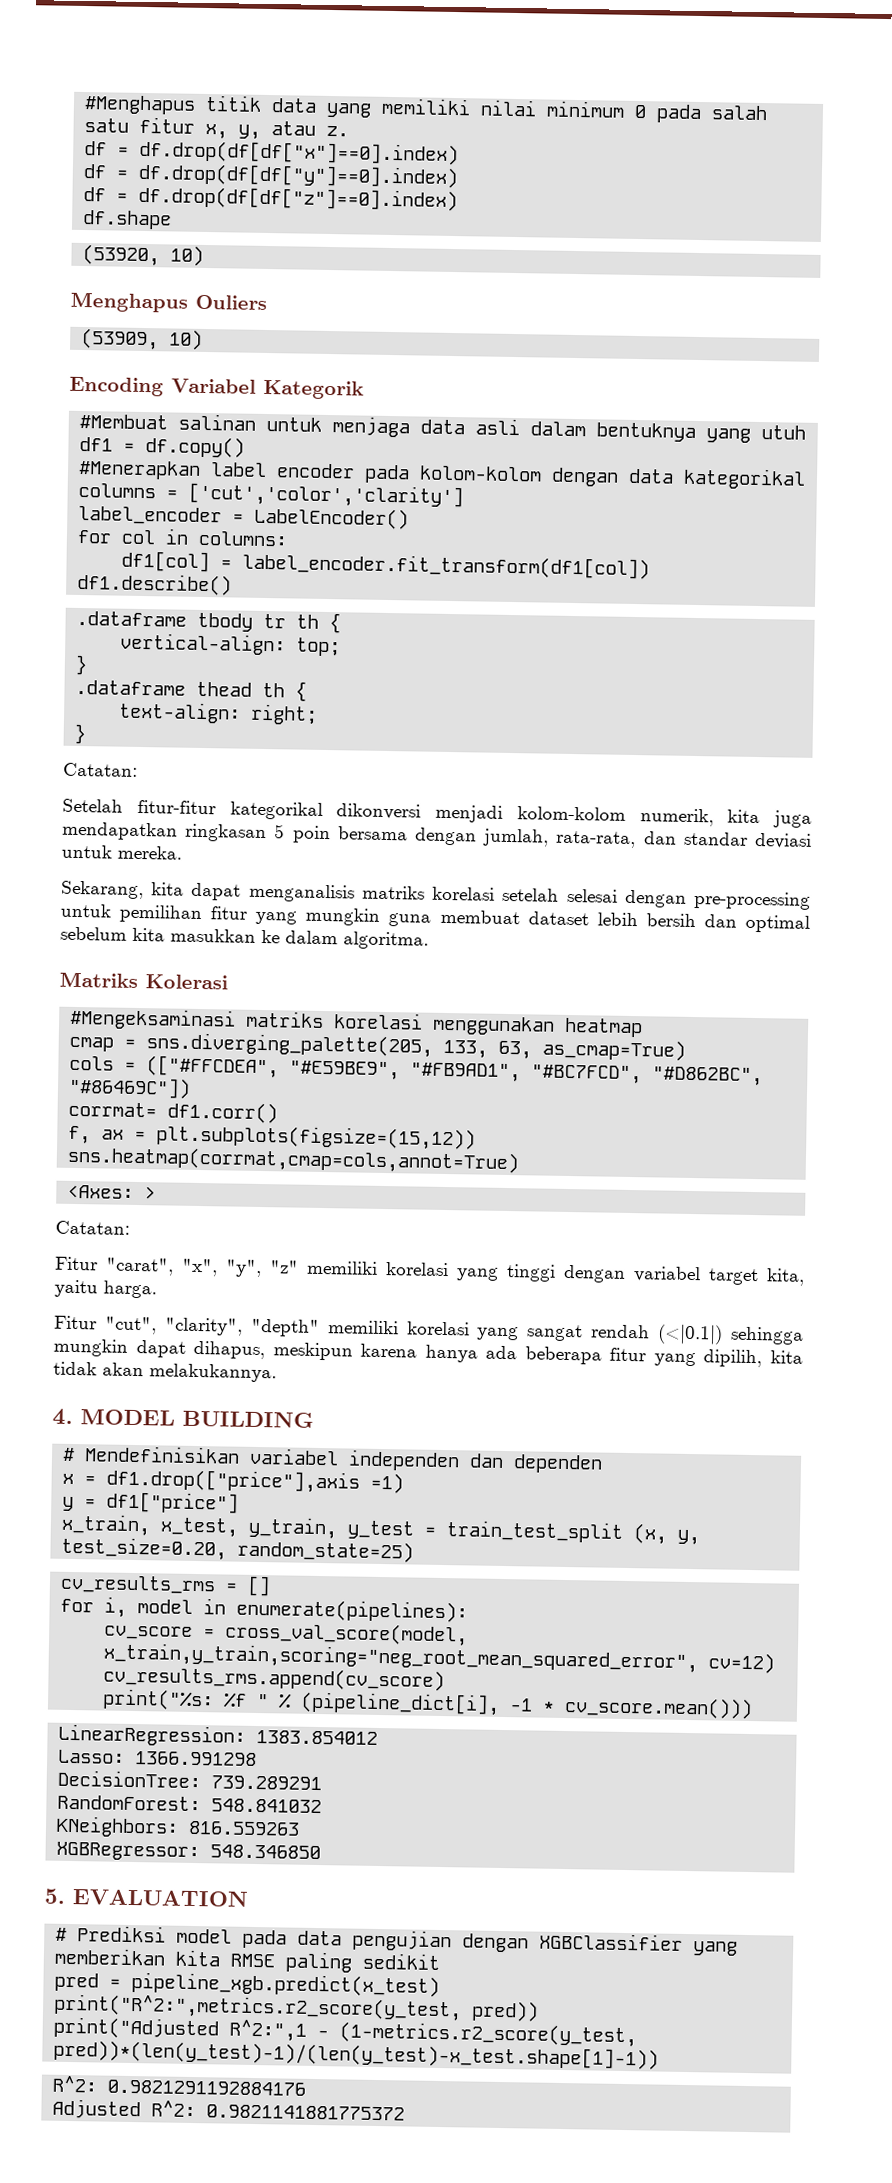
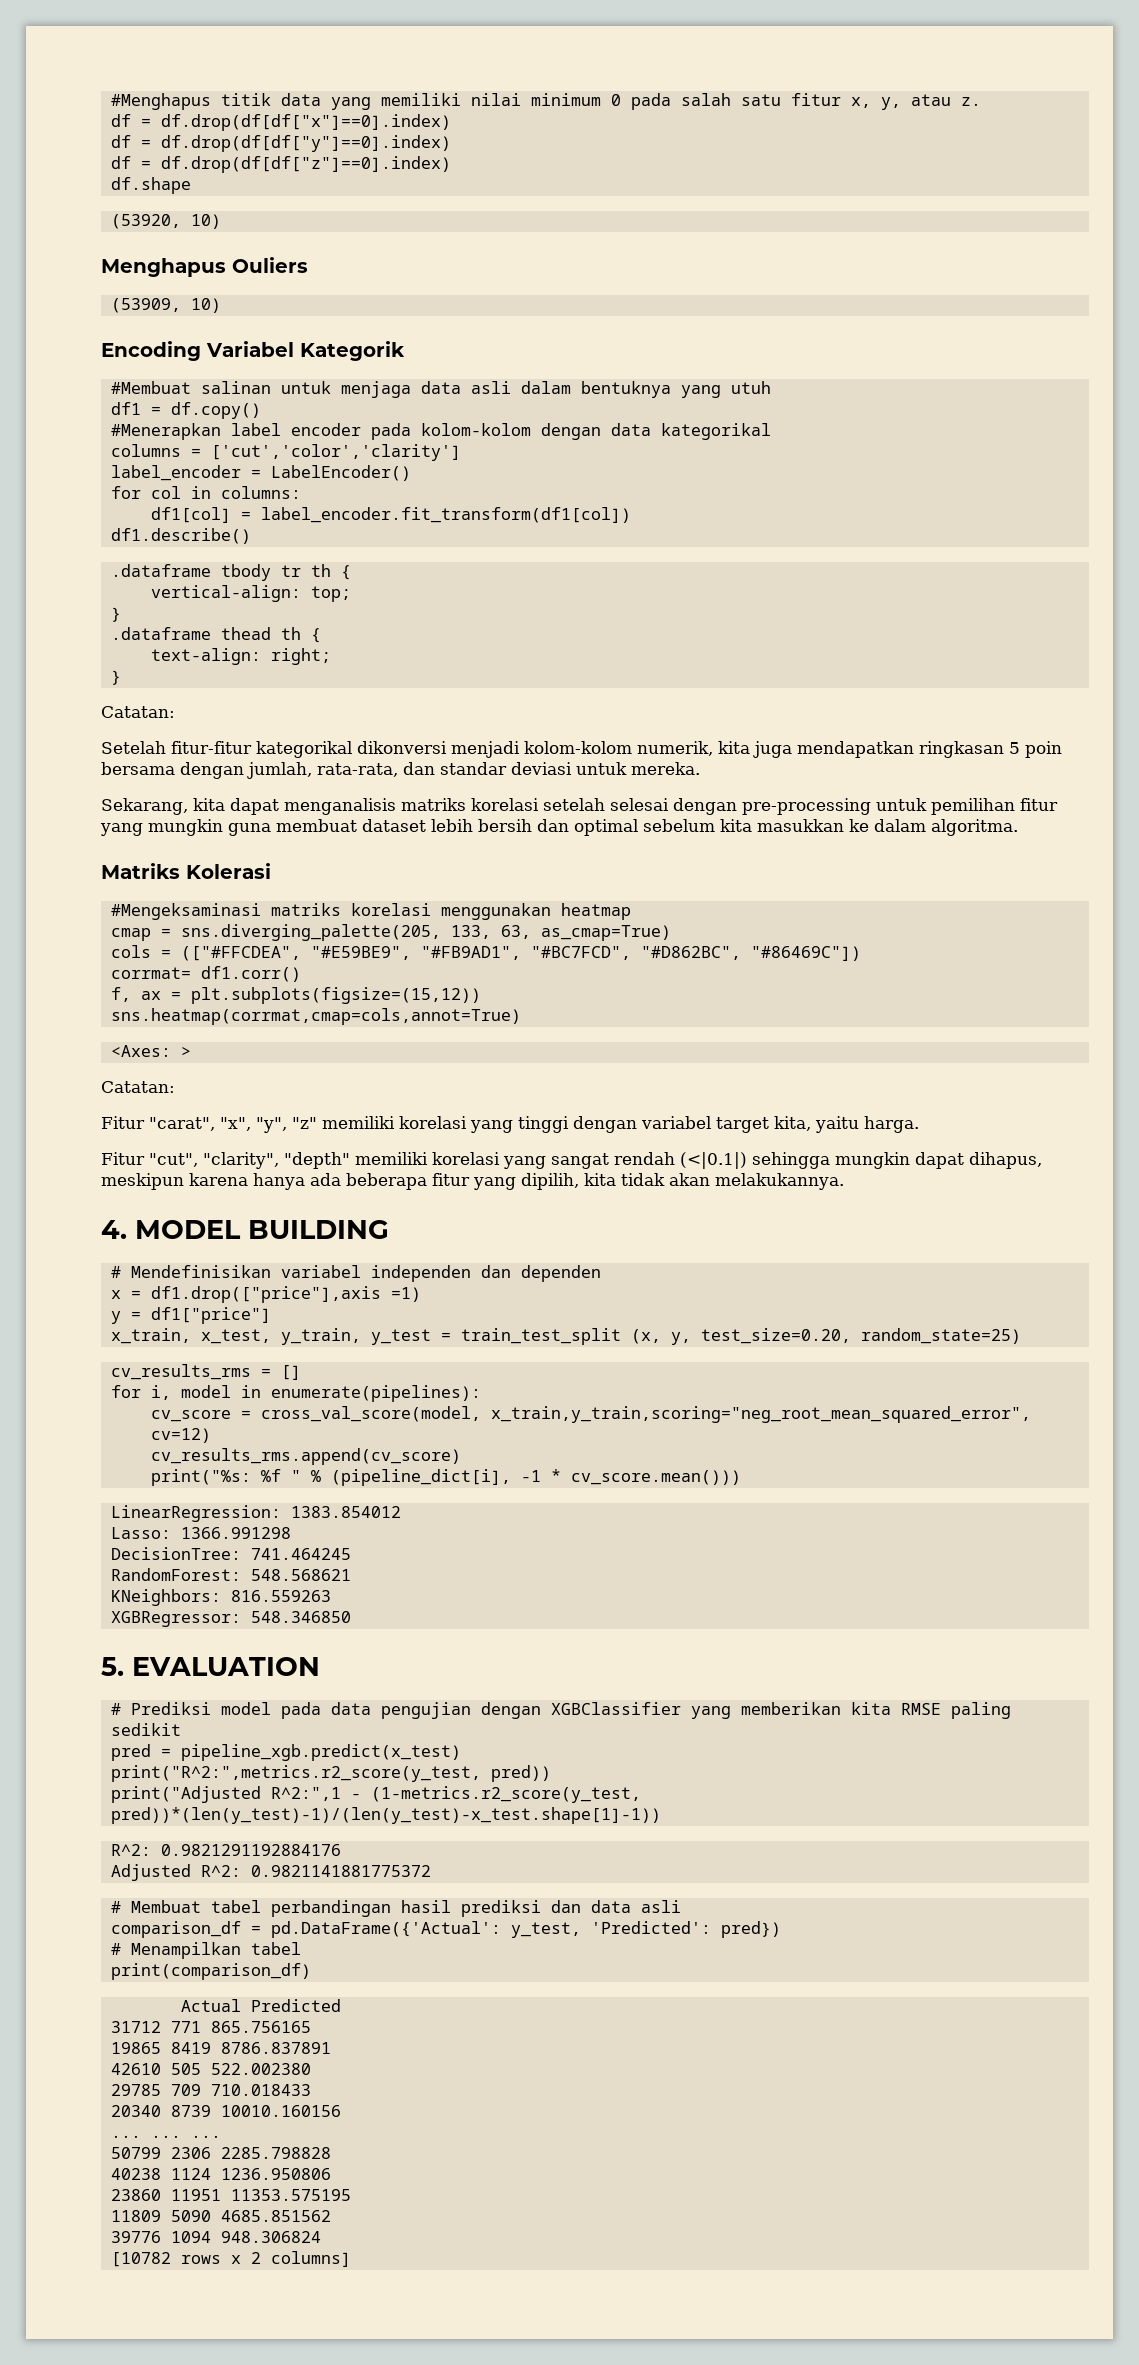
[211,1775,323,1791] 739.289291 -> [250,1548,351,1560] 741.464245
[211,1798,323,1814] 548.841032 -> [250,1569,351,1581] 548.568621
(406, 2112) none -> [110,1900,681,1917] [110,1921,781,1938] [110,1942,301,1959] [110,1963,311,1980] [180,1999,341,2012] [110,2021,311,2033] [110,2042,331,2054] [110,2063,311,2075] [110,2084,311,2096] [110,2105,341,2117] [110,2135,221,2138] [110,2147,331,2159] [110,2168,331,2180] [110,2189,351,2201] [110,2210,331,2222] [110,2231,321,2243] [110,2251,351,2267] // # Membuat tabel perbandingan hasil prediksi dan data asli // comparison_df = pd.DataFrame({'Actual': y_test, 'Predicted': pred}) // # Menampilkan tabel // print(comparison_df) // Actual Predicted // 31712 771 865.756165 // 19865 8419 8786.837891 // 42610 505 522.002380 // 29785 709 710.018433 // 20340 8739 10010.160156 // ... ... ... // 50799 2306 2285.798828 // 40238 1124 1236.950806 // 23860 11951 11353.575195 // 11809 5090 4685.851562 // 39776 1094 948.306824 // [10782 rows x 2 columns]

